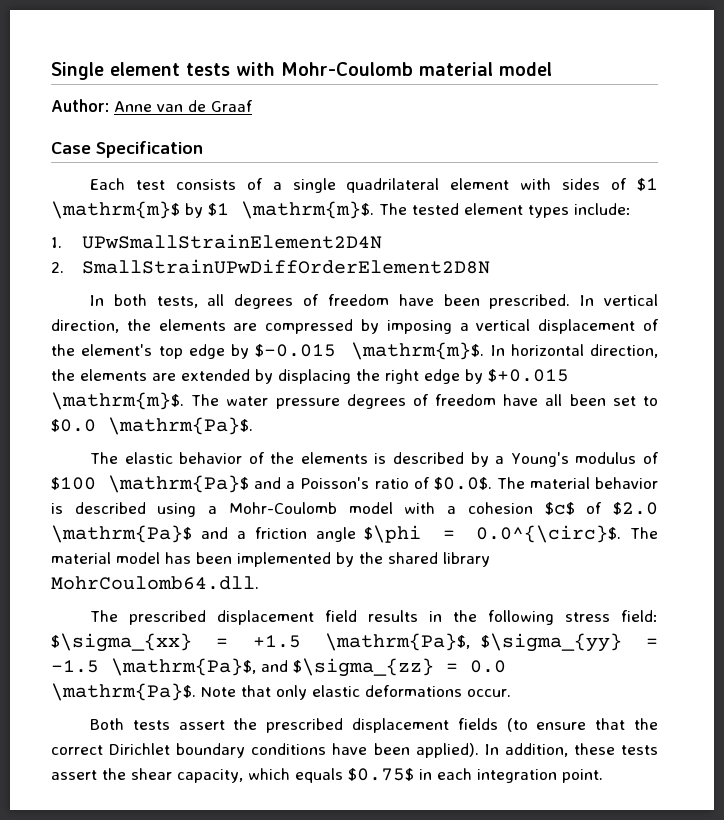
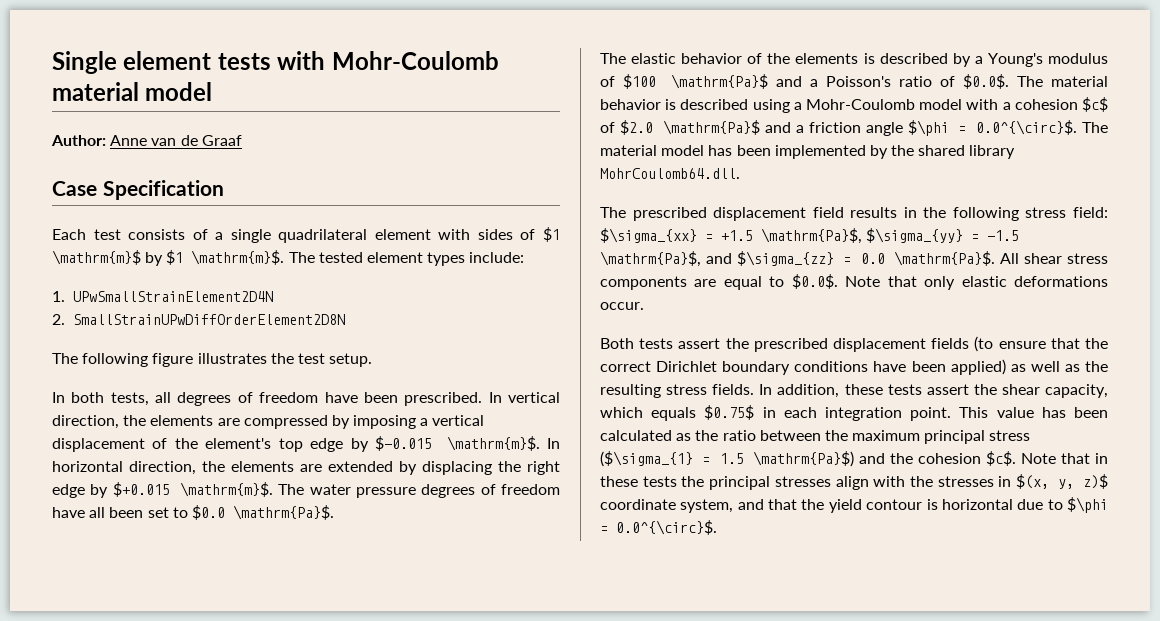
(490, 266) none -> [52,353,373,367] // The following figure illustrates the test setup.
(196, 692) none -> [1000,253,1108,264] [600,274,838,290] All shear stress components are equal to $0.0$.
[415,743,479,758] applied). -> [950,359,1108,375] [600,384,755,398] applied) as well as the resulting stress fields.
(603, 776) none -> [959,407,1108,418] [600,430,1031,444] [600,451,1108,467] [600,474,1108,490] [600,497,1108,513] [600,520,717,535] This value has been calculated as the ratio between the maximum principal stress ($\sigma_{1} = 1.5 \mathrm{Pa}$) and the cohesion $c$. Note that in these tests the principal stresses align with the stresses in $(x, y, z)$ coordinate system, and that the yield contour is horizontal due to $\phi = 0.0^{\circ}$.

